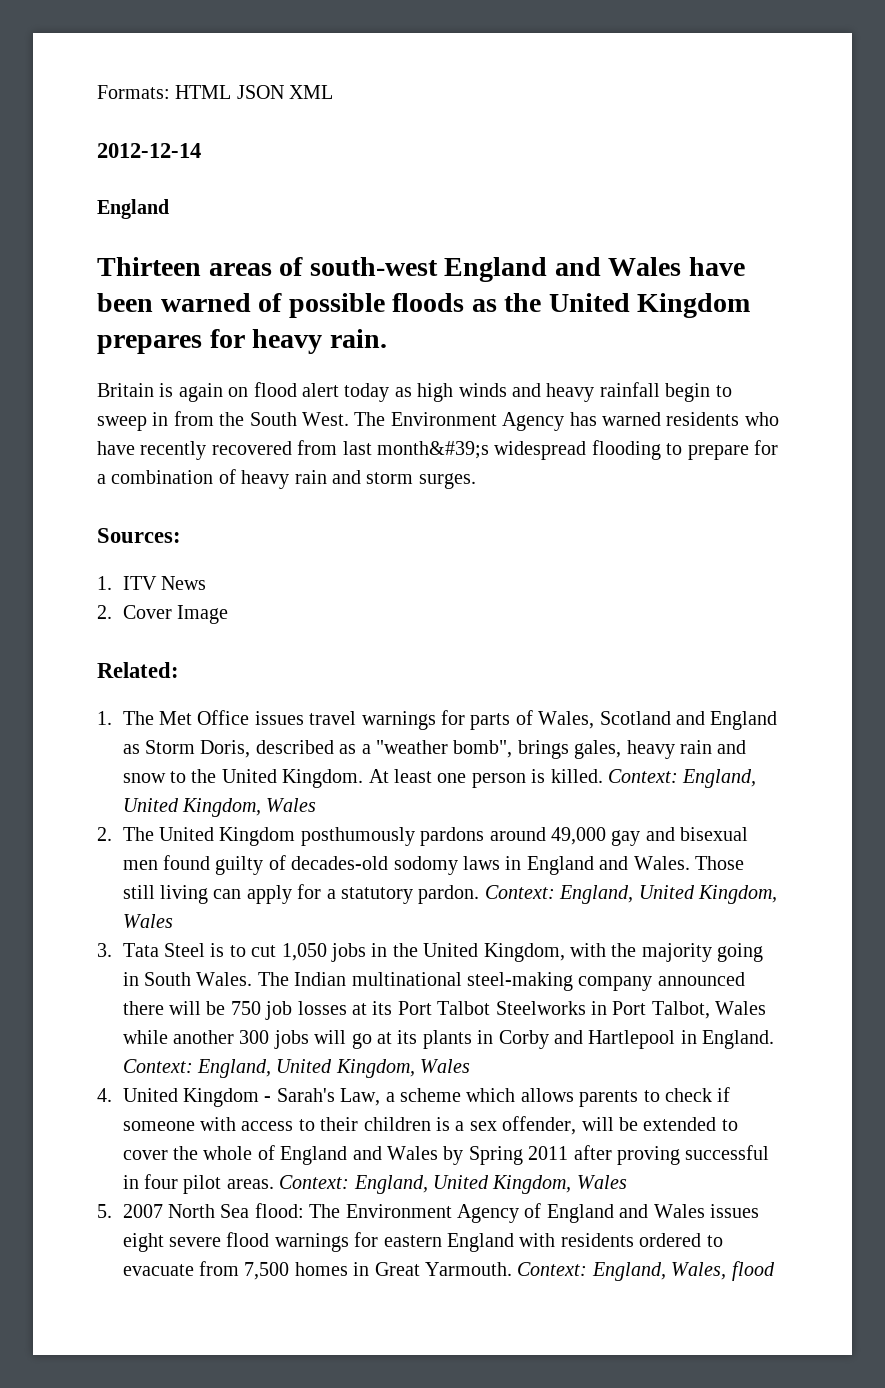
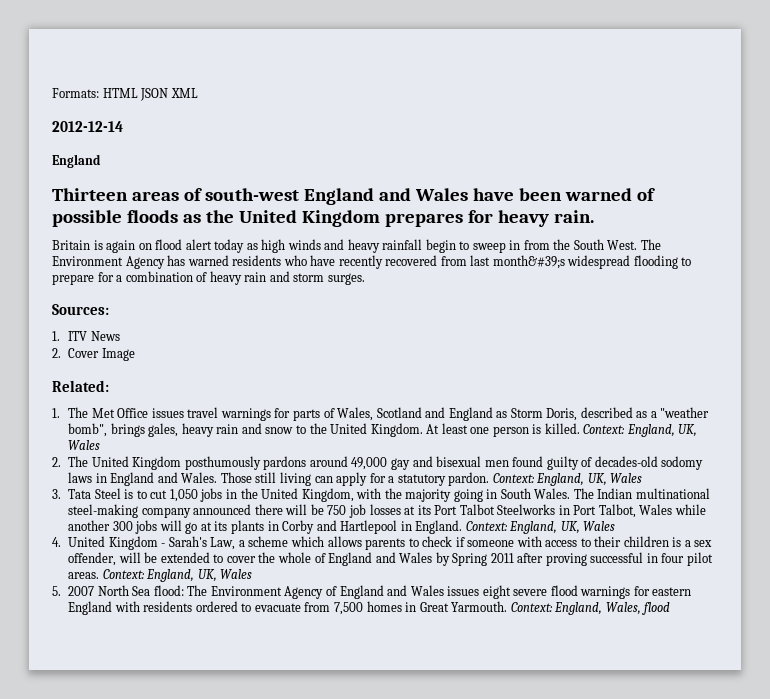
[122,798,262,817] United Kingdom, -> [678,424,698,437] UK,
[638,885,778,904] United Kingdom, -> [587,473,607,486] UK,
[276,1059,415,1078] United Kingdom, -> [560,521,580,534] UK,
[433,1175,572,1194] United Kingdom, -> [197,569,217,582] UK,

